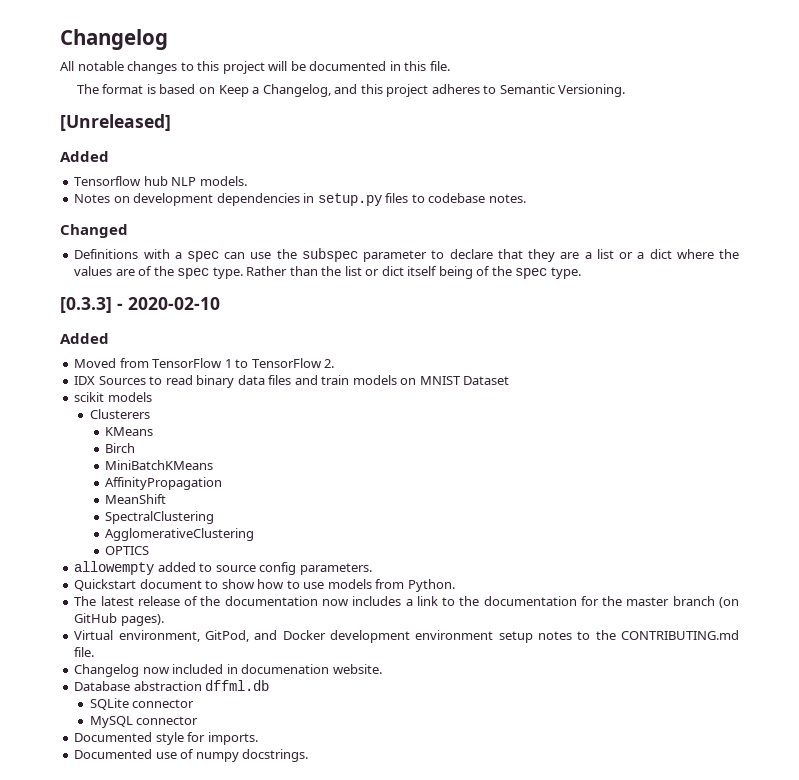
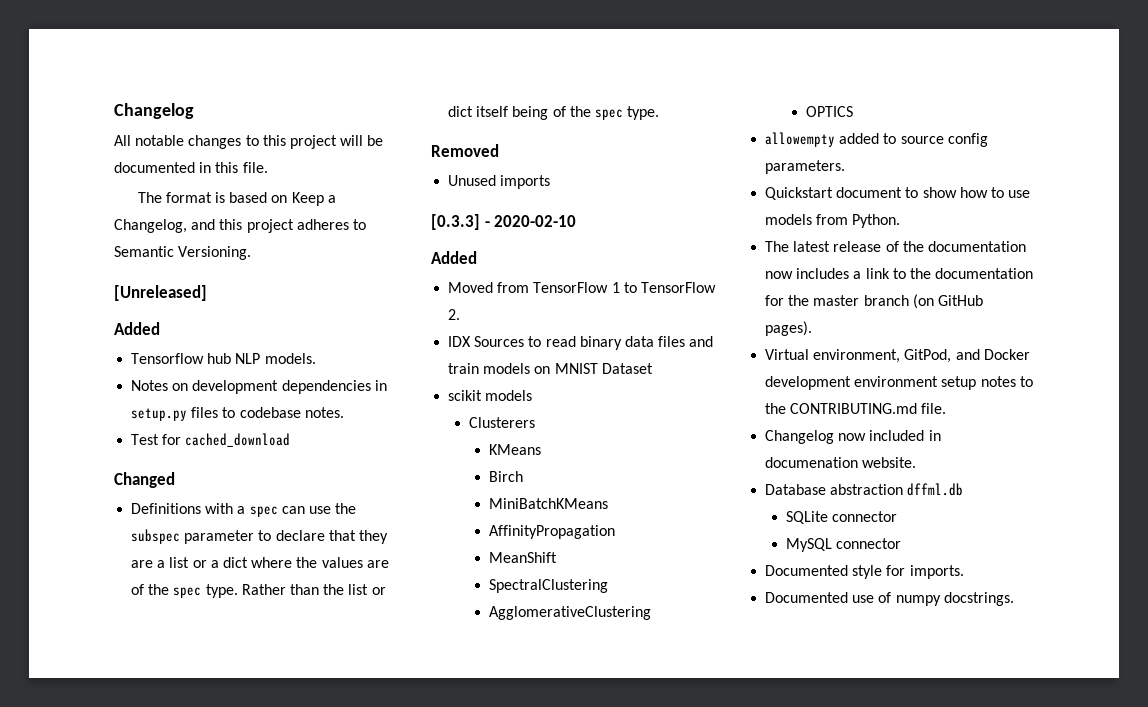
(526, 198) none -> [131,433,291,447] // Test for cached_download
(581, 273) none -> [431,144,499,157] [448,175,551,189] // Removed // Unused imports

